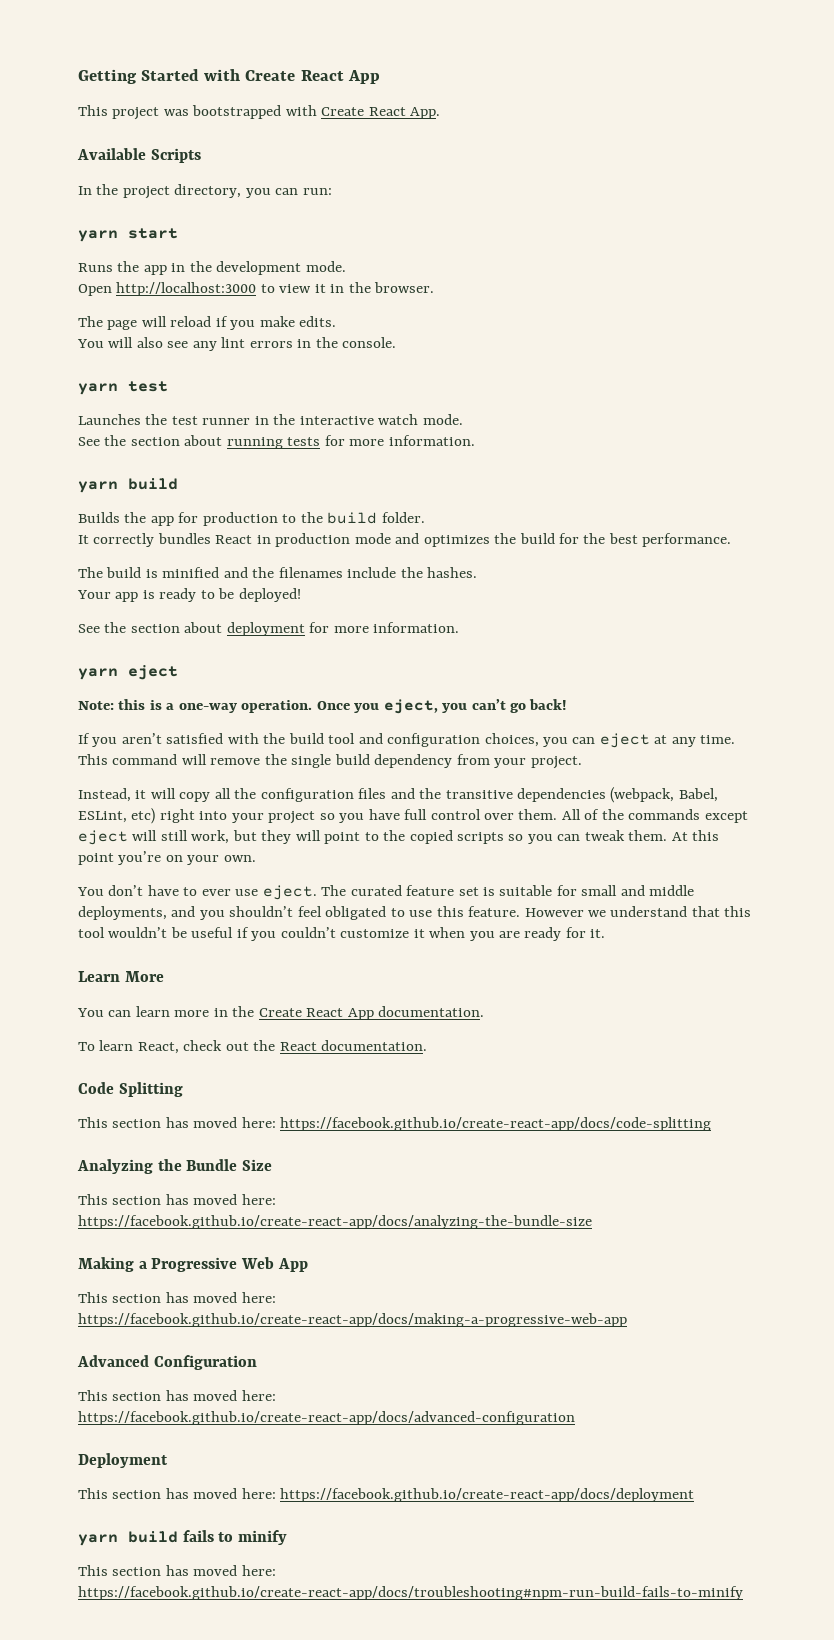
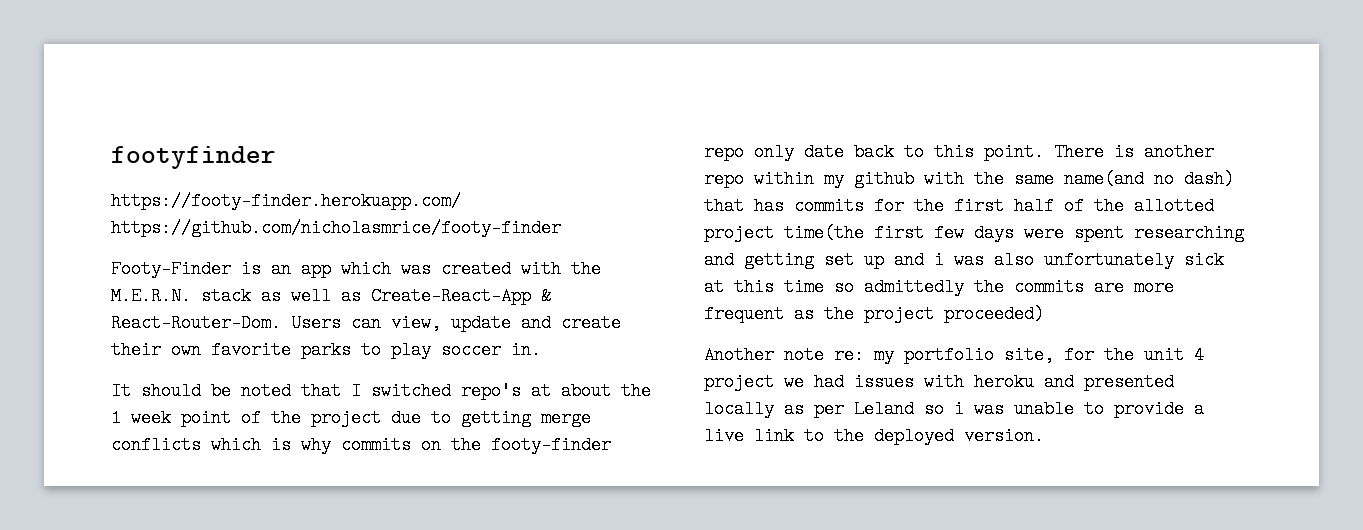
[78,69,380,84] [78,105,441,120] [77,148,201,163] [78,184,332,199] [78,228,178,242] [78,261,346,275] [78,282,435,296] [78,316,337,330] [77,337,397,351] [78,381,168,395] [78,414,463,425] [78,435,475,449] [78,478,178,493] [78,512,425,526] [78,533,732,547] [78,567,478,578] [77,588,301,602] [78,622,460,636] [78,665,178,680] [78,699,568,714] [78,733,736,748] [78,754,582,769] [78,787,718,803] [78,808,748,824] [78,830,720,845] [78,851,256,865] [77,885,695,900] [78,906,752,920] [78,927,606,941] [78,971,164,982] [77,1006,485,1020] [78,1040,428,1054] [78,1082,183,1097] [78,1117,712,1131] [77,1159,273,1174] [78,1194,276,1205] [78,1215,592,1229] [78,1257,308,1272] [78,1292,276,1303] [78,1313,627,1327] [77,1355,257,1370] [78,1390,276,1401] [78,1411,575,1425] [78,1453,168,1468] [78,1488,695,1502] [78,1530,288,1546] [78,1565,276,1576] [78,1586,743,1600] Getting Started with Create React App // This project was bootstrapped with Create React App. // Available Scripts // In the project directory, you can run: // yarn start // Runs the app in the development mode. // Open http://localhost:3000 to view it in the browser. // The page will reload if you make edits. // You will also see any lint errors in the console. // yarn test // Launches the test runner in the interactive watch mode. // See the section about running tests for more information. // yarn build // Builds the app for production to the build folder. // It correctly bundles React in production mode and optimizes the build for the best performance. // The build is minified and the filenames include the hashes. // Your app is ready to be deployed! // See the section about deployment for more information. // yarn eject // Note: this is a one-way operation. Once you eject, you can’t go back! // If you aren’t satisfied with the build tool and configuration choices, you can eject at any time. This command will remove the single build dependency from your project. // Instead, it will copy all the configuration files and the transitive dependencies (webpack, Babel, ESLint, etc) right into your project so you have full control over them. All of the commands except eject will still work, but they will point to the copied scripts so you can tweak them. At this point you’re on your own. // You don’t have to ever use eject. The curated feature set is suitable for small and middle deployments, and you shouldn’t feel obligated to use this feature. However we understand that this tool wouldn’t be useful if you couldn’t customize it when you are ready for it. // Learn More // You can learn more in the Create React App documentation. // To learn React, check out the React documentation. // Code Splitting // This section has moved here: https://facebook.github.io/create-react-app/docs/code-splitting // Analyzing the Bundle Size // This section has moved here: https://facebook.github.io/create-react-app/docs/analyzing-the-bundle-size // Making a Progressive Web App // This section has moved here: https://facebook.github.io/create-react-app/docs/making-a-progressive-web-app // Advanced Configuration // This section has moved here: https://facebook.github.io/create-react-app/docs/advanced-configuration // Deployment // This section has moved here: https://facebook.github.io/create-react-app/docs/deployment // yarn build fails to minify // This section has moved here: https://facebook.github.io/create-react-app/docs/troubleshooting#npm-run-build-fails-to-minify -> [111,146,276,169] [111,192,461,210] [111,219,561,237] [111,260,601,278] [111,287,551,305] [111,314,621,332] [111,341,541,359] [111,382,651,400] [111,409,591,427] [111,436,611,454] [704,143,1214,161] [704,170,1234,188] [704,197,1214,215] [704,224,1244,242] [704,251,1224,269] [704,278,1174,296] [704,305,1044,323] [704,346,1204,364] [704,373,1174,391] [704,400,1204,418] [704,427,1044,445] footyfinder // https://footy-finder.herokuapp.com/ https://github.com/nicholasmrice/footy-finder // Footy-Finder is an app which was created with the M.E.R.N. stack as well as Create-React-App & React-Router-Dom. Users can view, update and create their own favorite parks to play soccer in. // It should be noted that I switched repo's at about the 1 week point of the project due to getting merge conflicts which is why commits on the footy-finder repo only date back to this point. There is another repo within my github with the same name(and no dash) that has commits for the first half of the allotted project time(the first few days were spent researching and getting set up and i was also unfortunately sick at this time so admittedly the commits are more frequent as the project proceeded) // Another note re: my portfolio site, for the unit 4 project we had issues with heroku and presented locally as per Leland so i was unable to provide a live link to the deployed version.

